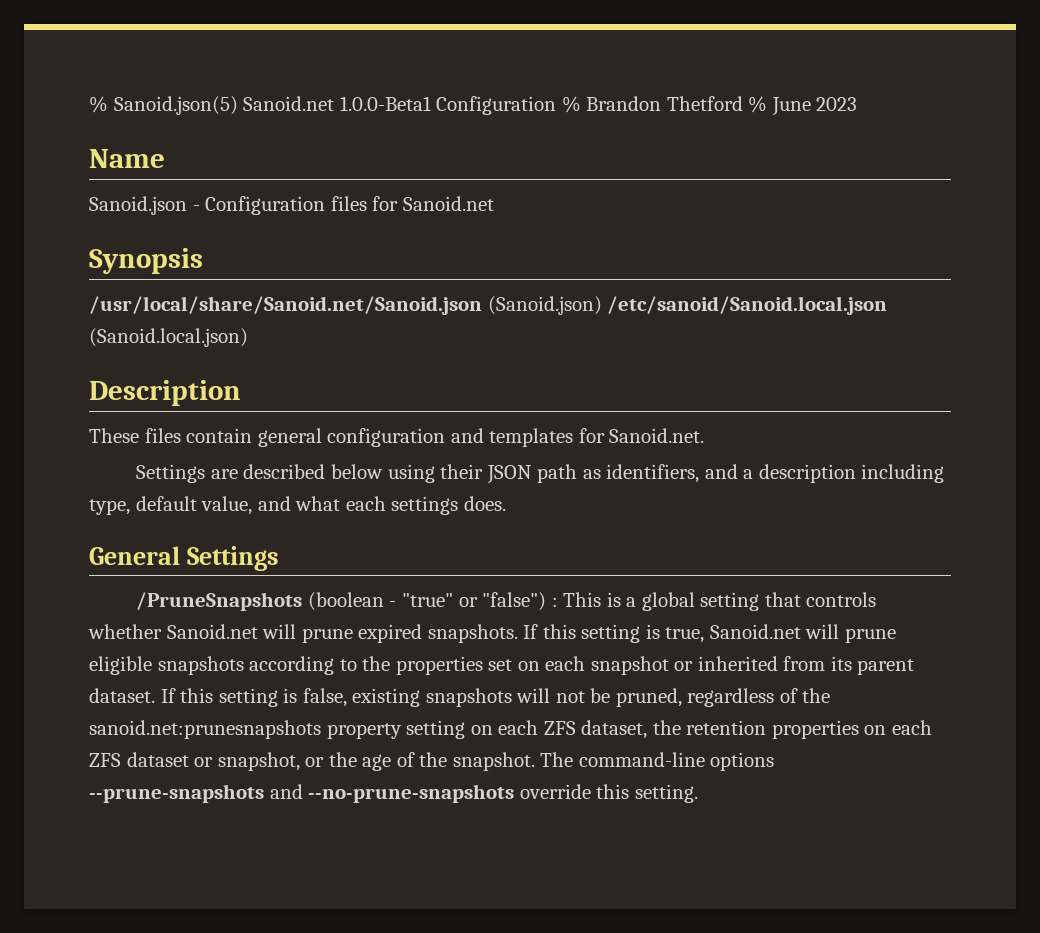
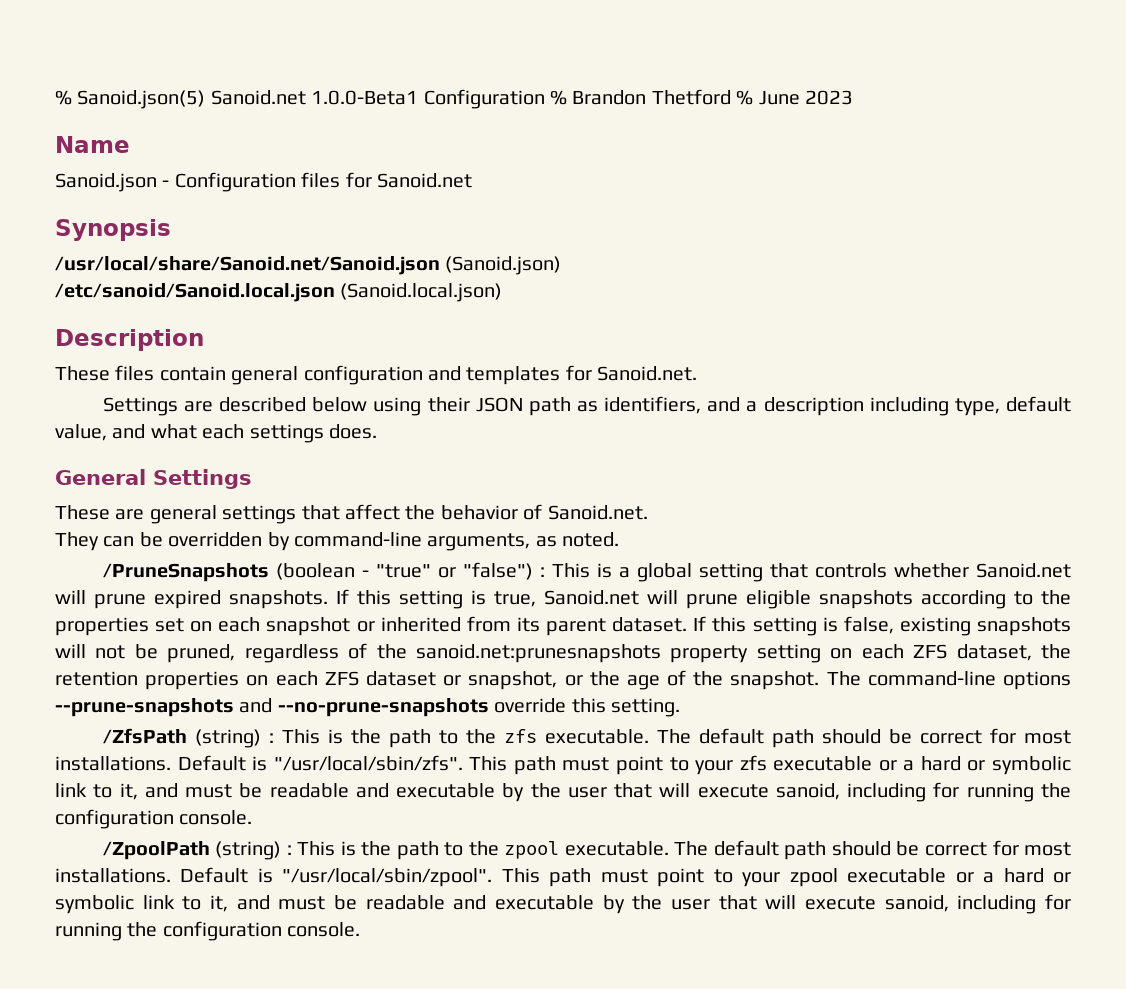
(602, 305) none -> (562, 265) //
(279, 558) none -> [55,504,648,524] [55,532,620,551] // These are general settings that affect the behavior of Sanoid.net. // They can be overridden by command-line arguments, as noted.
(698, 793) none -> [102,728,1072,748] [55,755,1071,775] [55,782,1072,802] [55,809,253,829] [102,840,1072,860] [55,867,1072,887] [55,894,1071,914] [55,921,361,941] // /ZfsPath (string) : This is the path to the zfs executable. The default path should be correct for most installations. Default is "/usr/local/sbin/zfs". This path must point to your zfs executable or a hard or symbolic link to it, and must be readable and executable by the user that will execute sanoid, including for running the configuration console. // /ZpoolPath (string) : This is the path to the zpool executable. The default path should be correct for most installations. Default is "/usr/local/sbin/zpool". This path must point to your zpool executable or a hard or symbolic link to it, and must be readable and executable by the user that will execute sanoid, including for running the configuration console.

